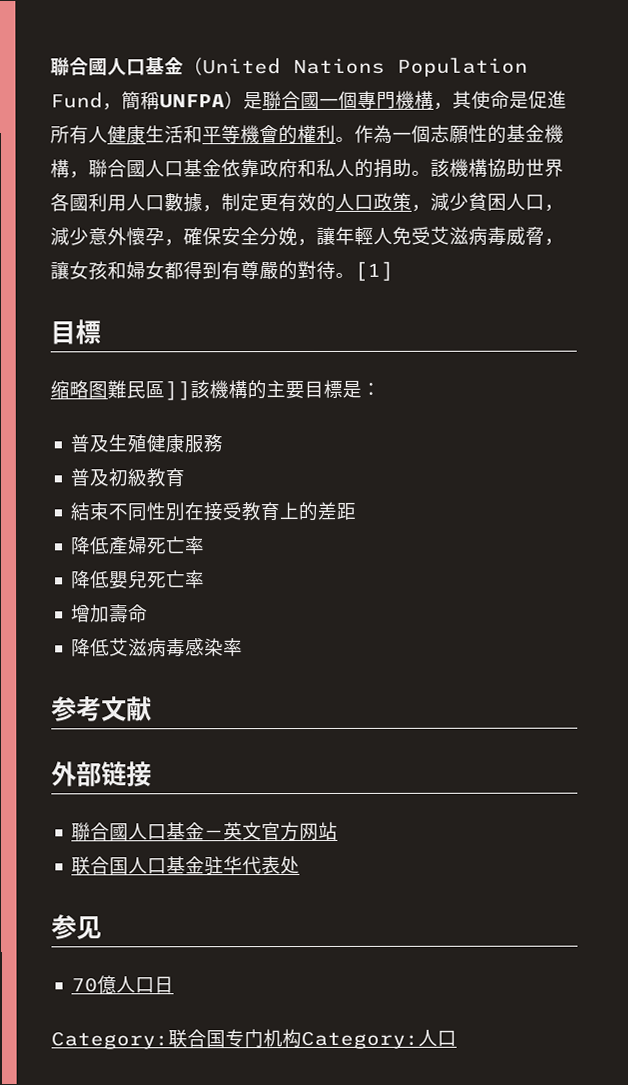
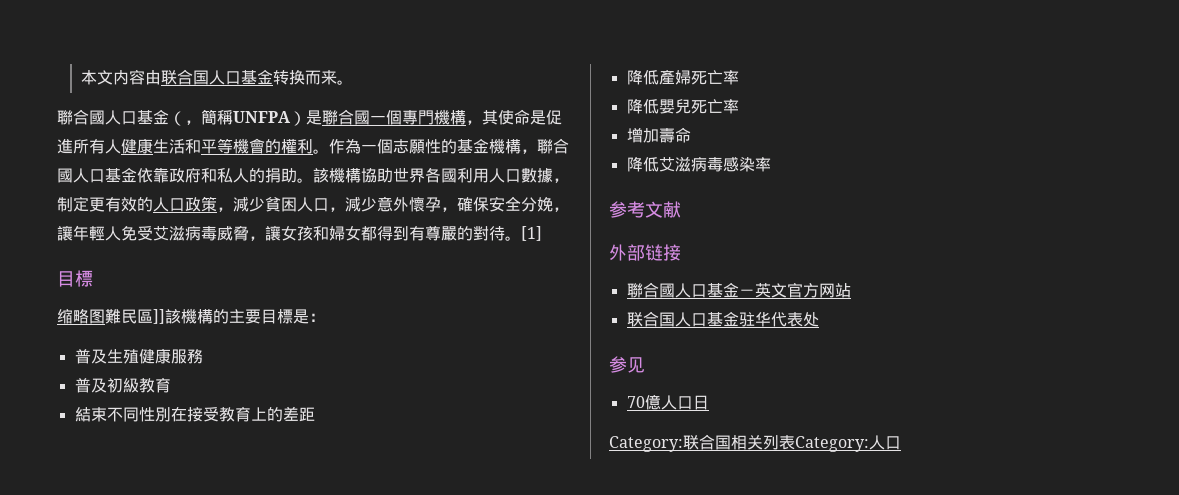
[50,56,528,77] [50,92,103,109] 聯合國人口基金（United Nations Population Fund -> [81,69,354,85] [57,109,185,126] 本文内容由联合国人口基金转换而来。 // 聯合國人口基金（
[225,1029,302,1049] 专门机构 -> [731,435,795,450] 相关列表

